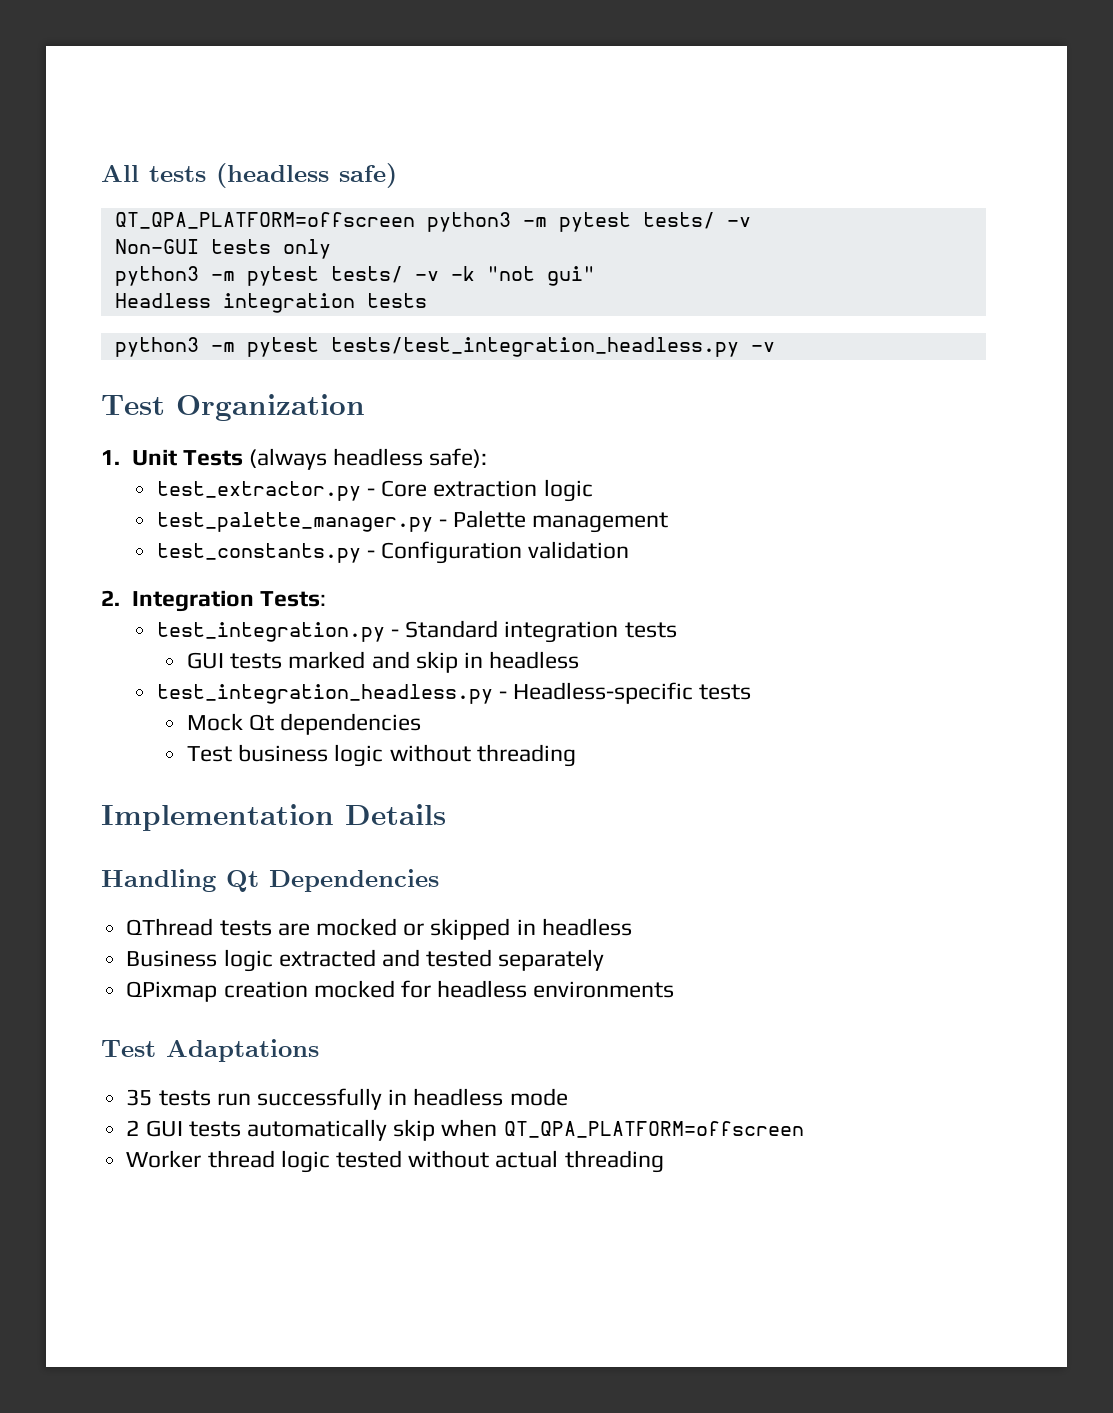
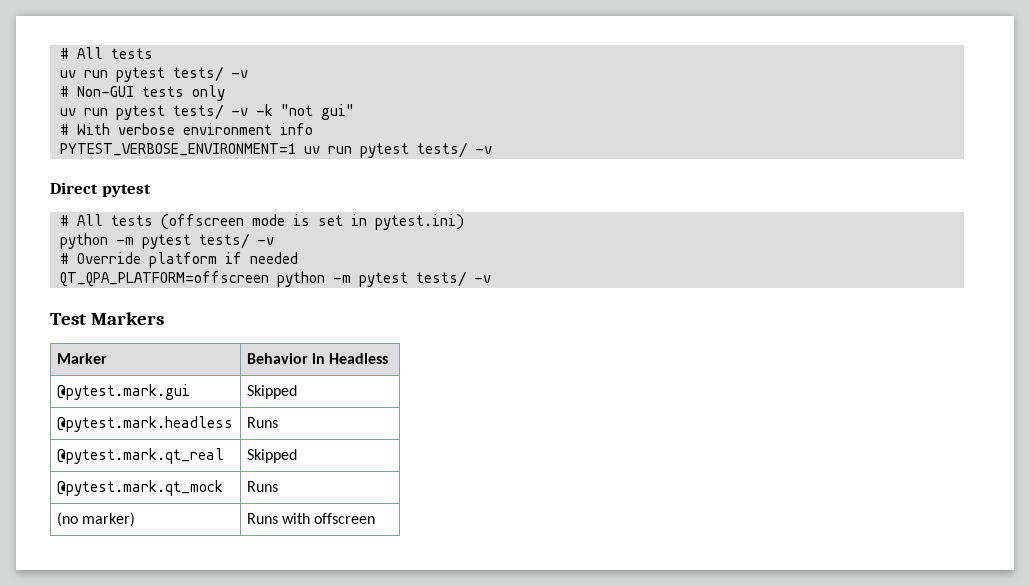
[101,163,397,188] [114,212,751,232] All tests (headless safe) // QT_QPA_PLATFORM=offscreen python3 -m pytest tests/ -v // -> [59,47,153,59] [59,66,248,82] [59,86,69,97] # All tests // uv run pytest tests/ -v // #
[114,266,235,286] python3 -m -> [59,108,108,116] uv run
[114,293,427,313] [114,337,775,357] [101,394,365,421] [101,448,488,470] [156,479,593,502] [156,510,669,533] [156,541,630,564] [101,590,326,612] [156,620,677,643] [187,651,580,673] [156,682,752,704] [187,713,422,735] [187,744,576,767] [101,804,446,831] [101,869,439,892] [126,918,632,940] [126,949,605,972] [126,980,675,1002] [101,1039,319,1062] [126,1088,568,1110] [126,1119,804,1141] [126,1150,664,1173] Headless integration tests // python3 -m pytest tests/test_integration_headless.py -v // Test Organization // 1. Unit Tests (always headless safe): // test_extractor.py - Core extraction logic // test_palette_manager.py - Palette management // test_constants.py - Configuration validation // 2. Integration Tests: // test_integration.py - Standard integration tests // GUI tests marked and skip in headless // test_integration_headless.py - Headless-specific tests // Mock Qt dependencies // Test business logic without threading // Implementation Details // Handling Qt Dependencies // QThread tests are mocked or skipped in headless // Business logic extracted and tested separately // QPixmap creation mocked for headless environments // Test Adaptations // 35 tests run successfully in headless mode // 2 GUI tests automatically skip when QT_QPA_PLATFORM=offscreen // Worker thread logic tested without actual threading -> [59,123,313,135] [59,142,492,158] [50,182,151,197] [59,214,464,230] [59,233,274,249] [59,252,298,268] [59,271,491,287] [50,312,165,325] [56,353,107,364] [246,353,389,364] [56,384,190,400] [246,385,297,399] [56,416,233,432] [246,417,278,428] [56,448,224,464] [246,449,297,463] [56,480,223,496] [246,481,278,492] [56,512,136,527] [246,513,376,524] # With verbose environment info // PYTEST_VERBOSE_ENVIRONMENT=1 uv run pytest tests/ -v // Direct pytest // # All tests (offscreen mode is set in pytest.ini) // python -m pytest tests/ -v // # Override platform if needed // QT_QPA_PLATFORM=offscreen python -m pytest tests/ -v // Test Markers // Marker | Behavior in Headless // @pytest.mark.gui | Skipped // @pytest.mark.headless | Runs // @pytest.mark.qt_real | Skipped // @pytest.mark.qt_mock | Runs // (no marker) | Runs with offscreen

